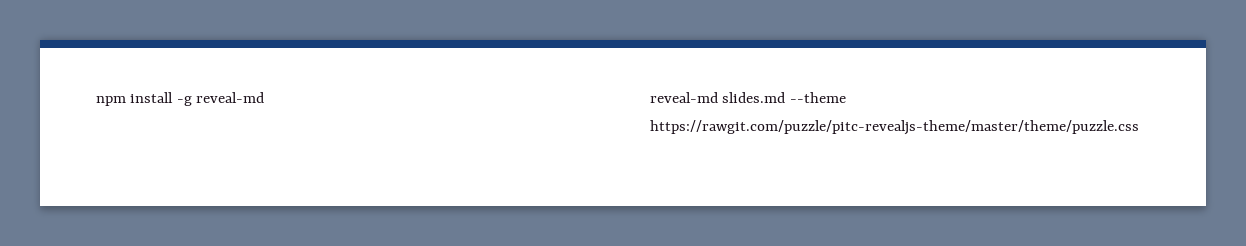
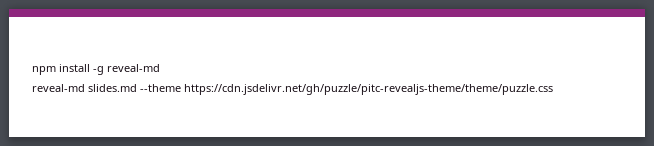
[650,120,1139,135] https://rawgit.com/puzzle/pitc-revealjs-theme/master/theme/puzzle.css -> [184,84,553,95] https://cdn.jsdelivr.net/gh/puzzle/pitc-revealjs-theme/theme/puzzle.css

